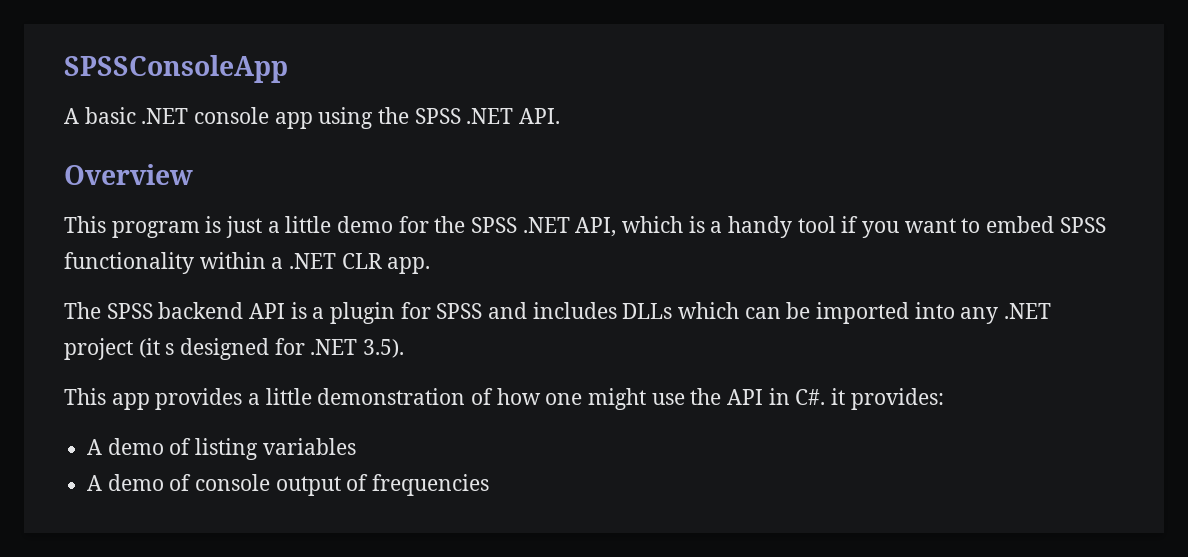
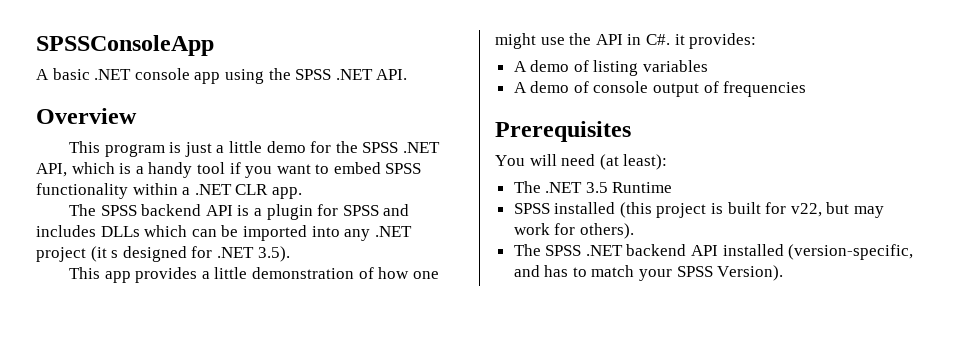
(490, 485) none -> [495,121,631,142] [495,154,668,170] [513,181,673,193] [513,202,885,218] [513,223,634,239] [513,244,914,260] [513,265,784,281] // Prerequisites // You will need (at least): // The .NET 3.5 Runtime // SPSS installed (this project is built for v22, but may work for others). // The SPSS .NET backend API installed (version-specific, and has to match your SPSS Version).

